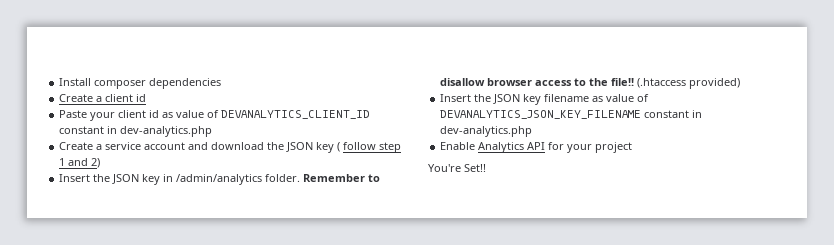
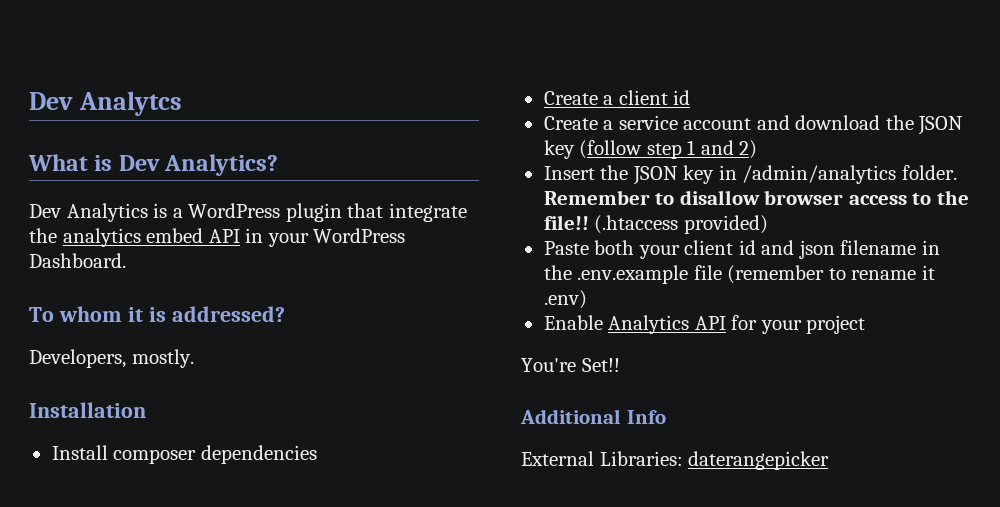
(59, 82) none -> [29,91,183,116] [28,154,279,176] [29,203,467,222] [29,228,406,247] [29,253,126,268] [29,306,285,322] [29,349,194,368] [29,402,146,418] Dev Analytcs // What is Dev Analytics? // Dev Analytics is a WordPress plugin that integrate the analytics embed API in your WordPress Dashboard. // To whom it is addressed? // Developers, mostly. // Installation //
[59,110,371,121] [59,126,213,137] // Paste your client id as value of DEVANALYTICS_CLIENT_ID constant in dev-analytics.php -> (691, 97) none
[337,142,377,152] ( follow -> [579,140,643,159] (follow
[440,94,650,105] [440,110,703,119] [440,126,533,137] Insert the JSON key filename as value of DEVANALYTICS_JSON_KEY_FILENAME constant in dev-analytics.php -> [543,240,940,259] [543,265,935,284] [543,290,587,309] Paste both your client id and json filename in the .env.example file (remember to rename it .env)
(486, 168) none -> [520,409,666,424] [521,451,830,470] // Additional Info // External Libraries: daterangepicker

